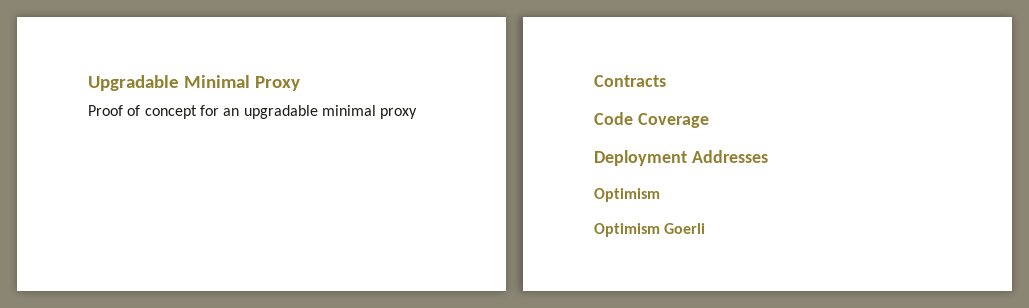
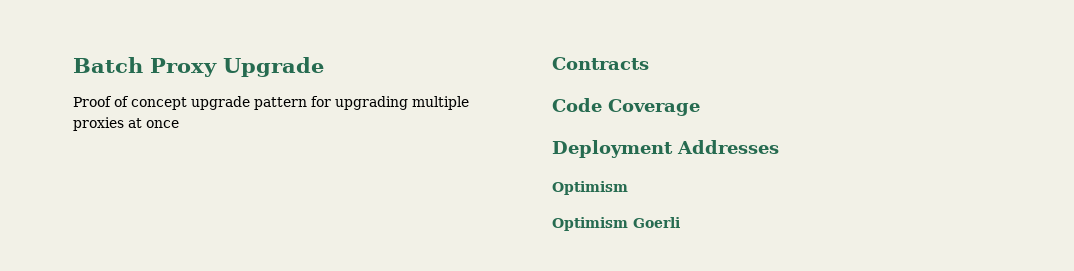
[88,75,250,91] Upgradable Minimal -> [73,57,143,73] Batch
(300, 83) none -> [223,57,324,77] Upgrade
[199,105,418,119] for an upgradable minimal proxy -> [191,96,469,110] [73,117,179,131] upgrade pattern for upgrading multiple proxies at once

